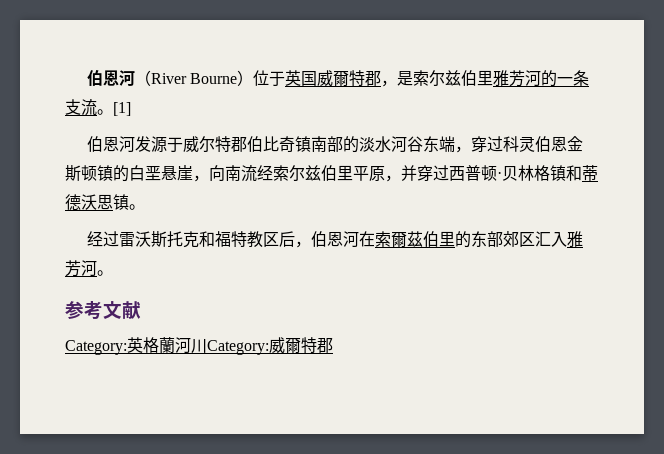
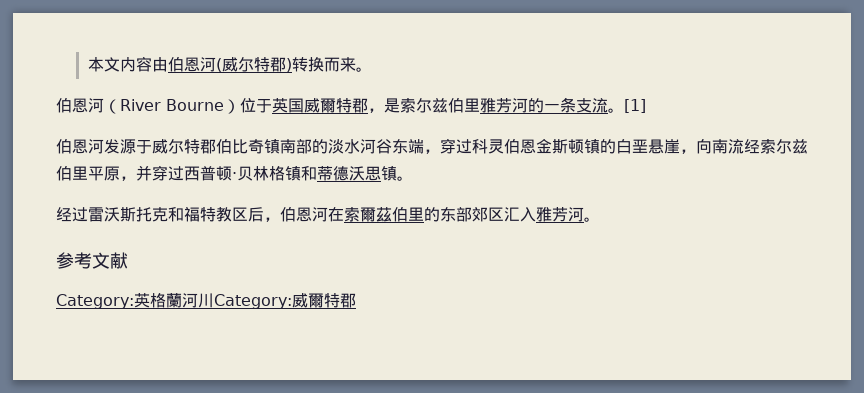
(87, 78) none -> [87,56,372,72] 本文内容由伯恩河(威尔特郡)转换而来。 //

